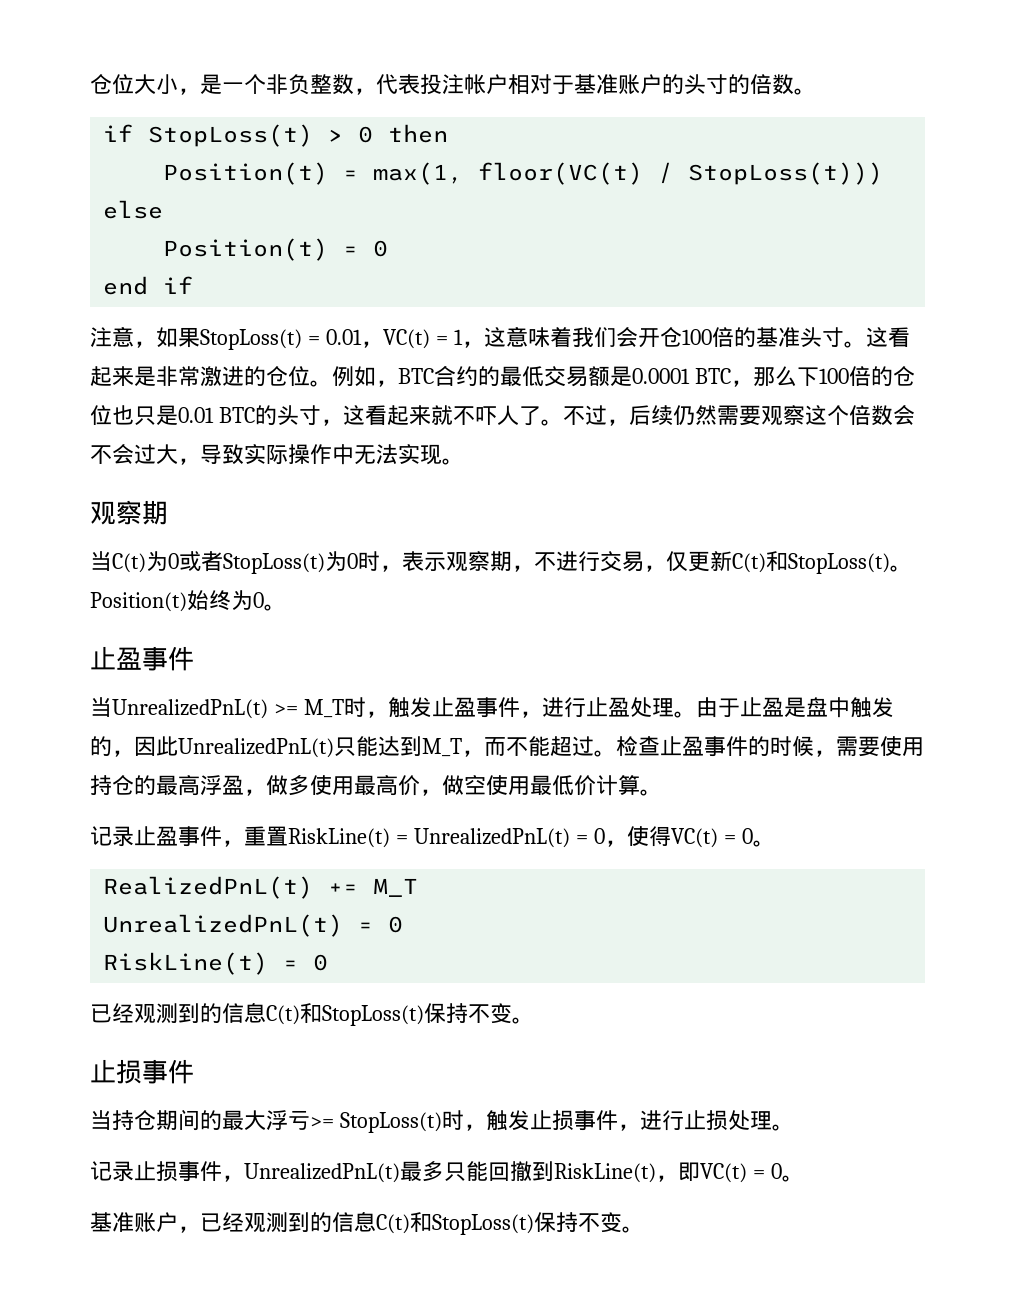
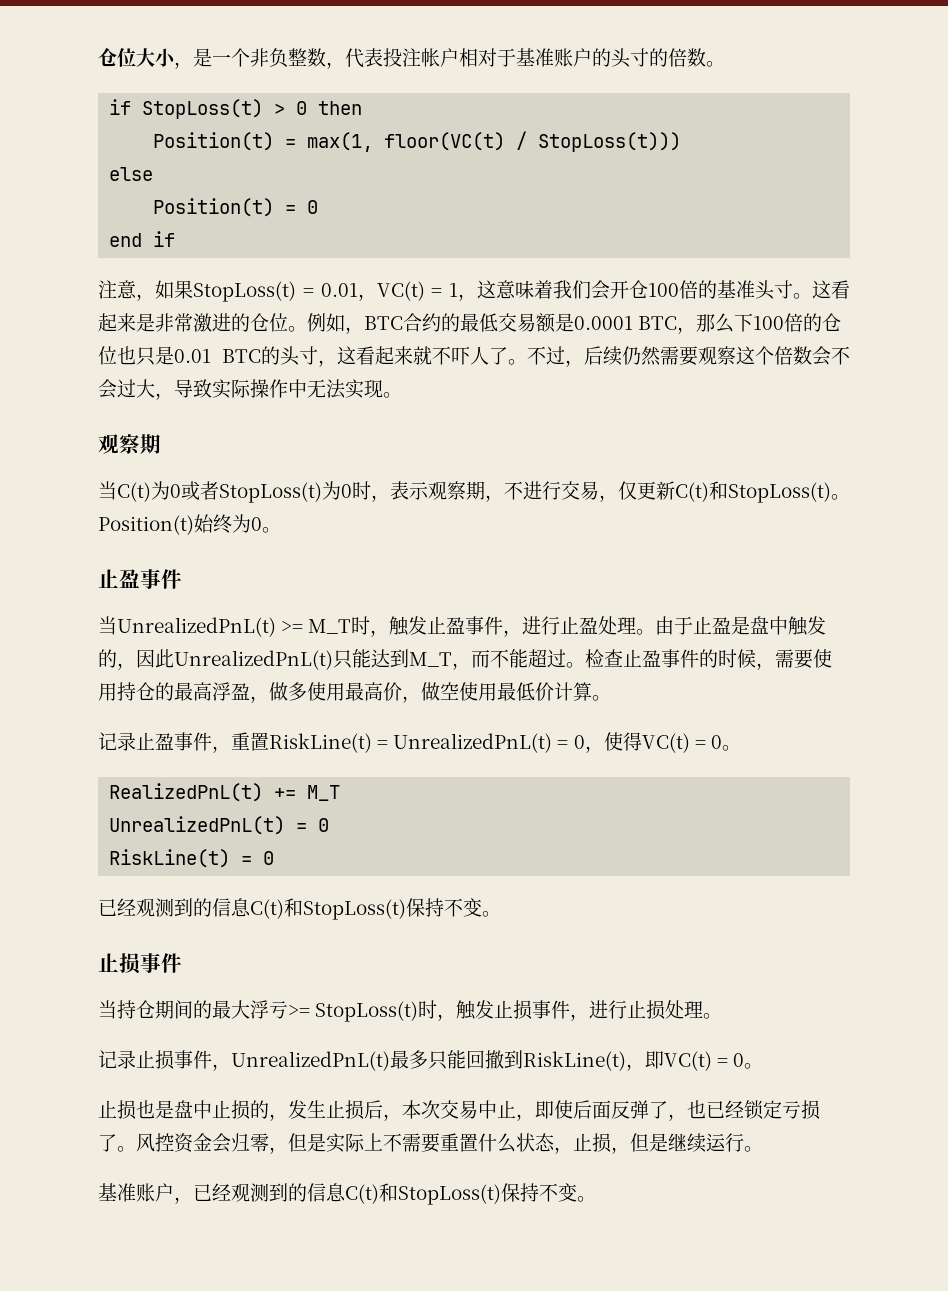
(804, 1178) none -> [98,1100,820,1121] [98,1133,763,1154] // 止损也是盘中止损的，发生止损后，本次交易中止，即使后面反弹了，也已经锁定亏损了。风控资金会归零，但是实际上不需要重置什么状态，止损，但是继续运行。

